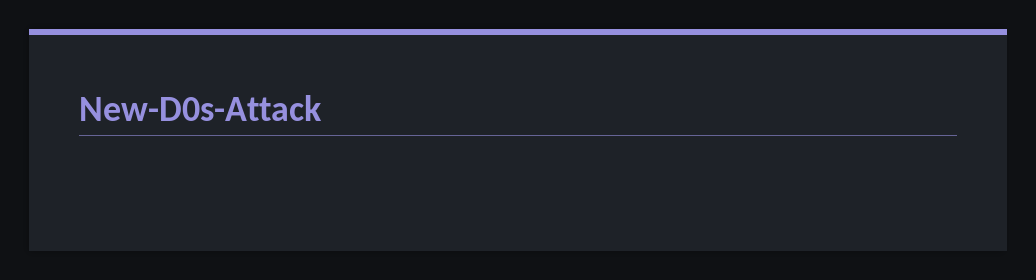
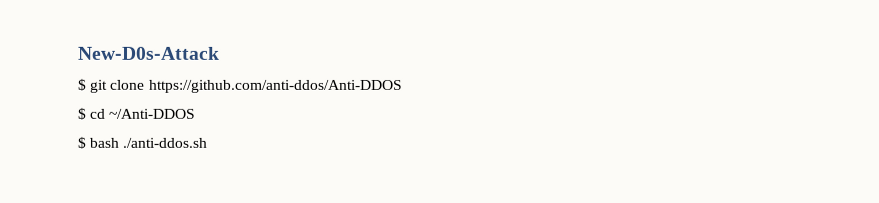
(322, 108) none -> [78,78,403,93] [77,107,196,120] [77,136,208,149] // $ git clone https://github.com/anti-ddos/Anti-DDOS // $ cd ~/Anti-DDOS // $ bash ./anti-ddos.sh

